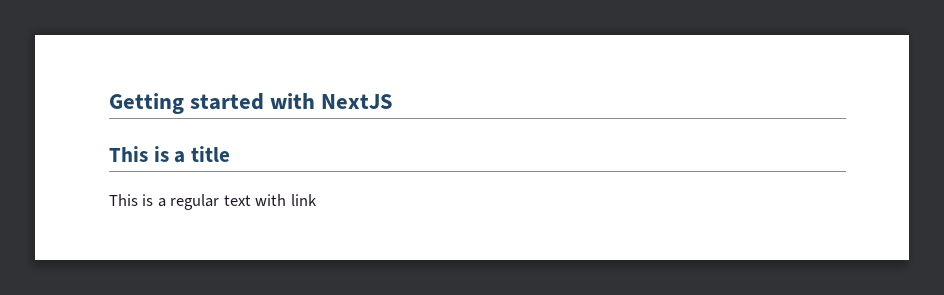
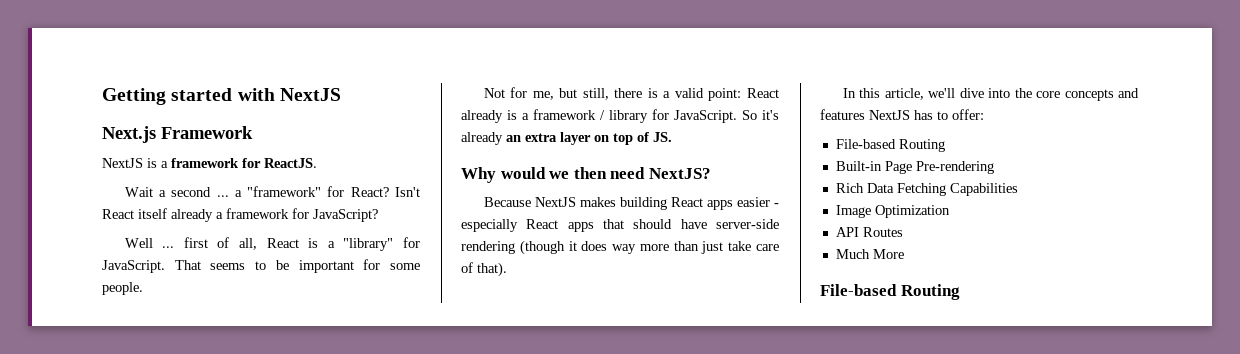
[109,146,231,163] [109,194,317,210] This is a title // This is a regular text with link -> [102,126,253,143] [102,158,317,168] [124,186,420,197] [102,208,378,222] [124,237,421,251] [102,259,421,273] [102,282,143,295] [483,87,779,101] [461,109,779,123] [461,132,672,145] [461,167,711,183] [483,197,779,210] [461,219,779,232] [461,240,779,255] [461,262,507,277] [842,88,1139,101] [820,109,984,120] [835,139,945,152] [835,161,994,174] [835,183,1018,196] [835,205,950,218] [835,227,903,237] [835,249,904,259] [820,284,960,300] Next.js Framework // NextJS is a framework for ReactJS. // Wait a second ... a "framework" for React? Isn't React itself already a framework for JavaScript? // Well ... first of all, React is a "library" for JavaScript. That seems to be important for some people. // Not for me, but still, there is a valid point: React already is a framework / library for JavaScript. So it's already an extra layer on top of JS. // Why would we then need NextJS? // Because NextJS makes building React apps easier - especially React apps that should have server-side rendering (though it does way more than just take care of that). // In this article, we'll dive into the core concepts and features NextJS has to offer: // File-based Routing // Built-in Page Pre-rendering // Rich Data Fetching Capabilities // Image Optimization // API Routes // Much More // File-based Routing

